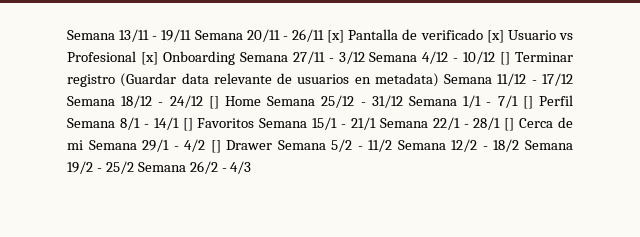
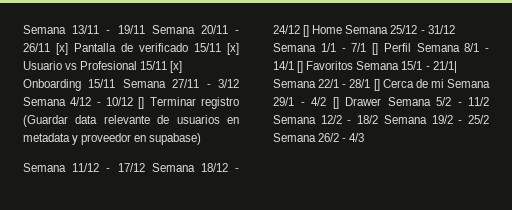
(483, 34) none -> [194,43,221,52] 15/11
(136, 56) none -> [140,61,168,70] 15/11
(235, 58) none -> [88,79,116,88] 15/11
[374,73,439,87] metadata) -> [23,133,202,145] metadata y proveedor en supabase) //
[350,117,376,130] 21/1 -> [432,61,457,73] 21/1|

